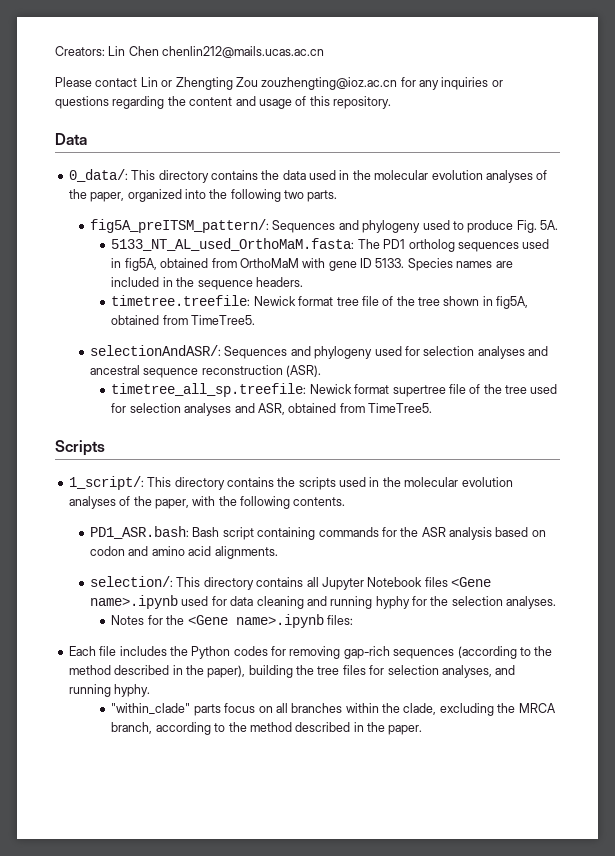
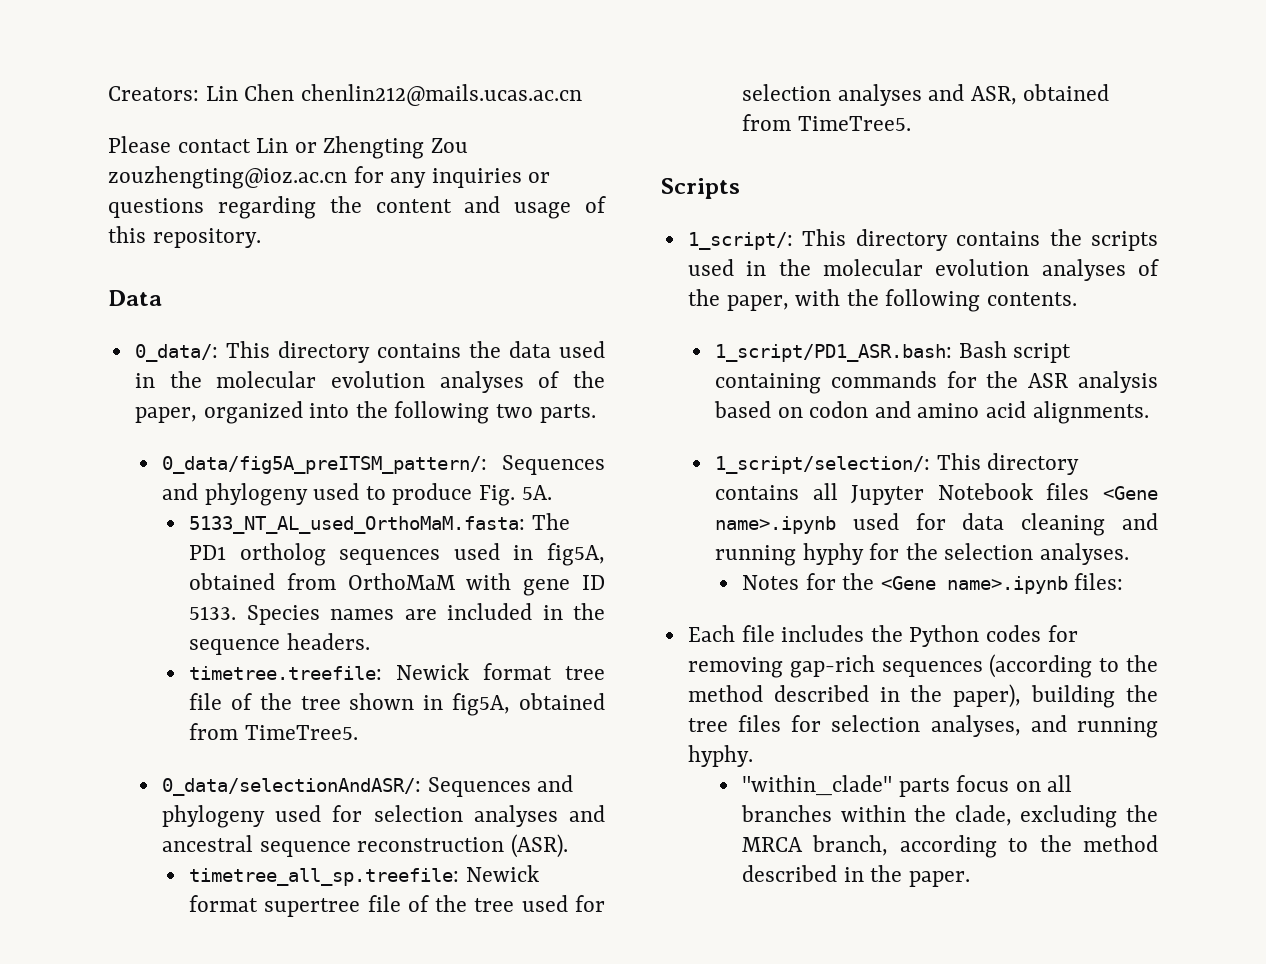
[90,219,270,233] fig5A_preITSM_pattern/: -> [161,456,487,474] 0_data/fig5A_preITSM_pattern/:
[90,345,222,356] selectionAndASR/: -> [161,778,421,796] 0_data/selectionAndASR/:
[90,526,190,539] PD1_ASR.bash: -> [714,344,952,362] 1_script/PD1_ASR.bash:
[90,576,174,587] selection/: -> [714,456,930,474] 1_script/selection/:

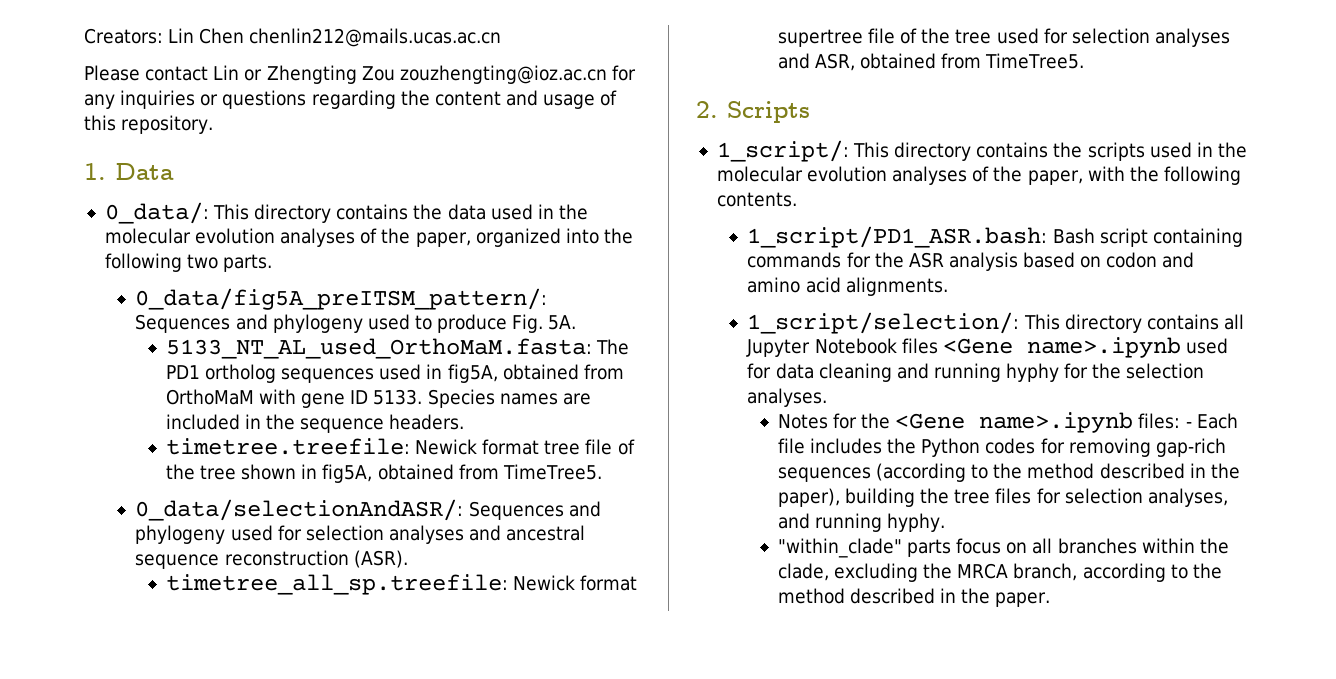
(261, 238) none -> [84,163,106,180] 1.
(911, 123) none -> [696,101,718,118] 2.
(1124, 581) // -> [1185,422,1192,428] -

